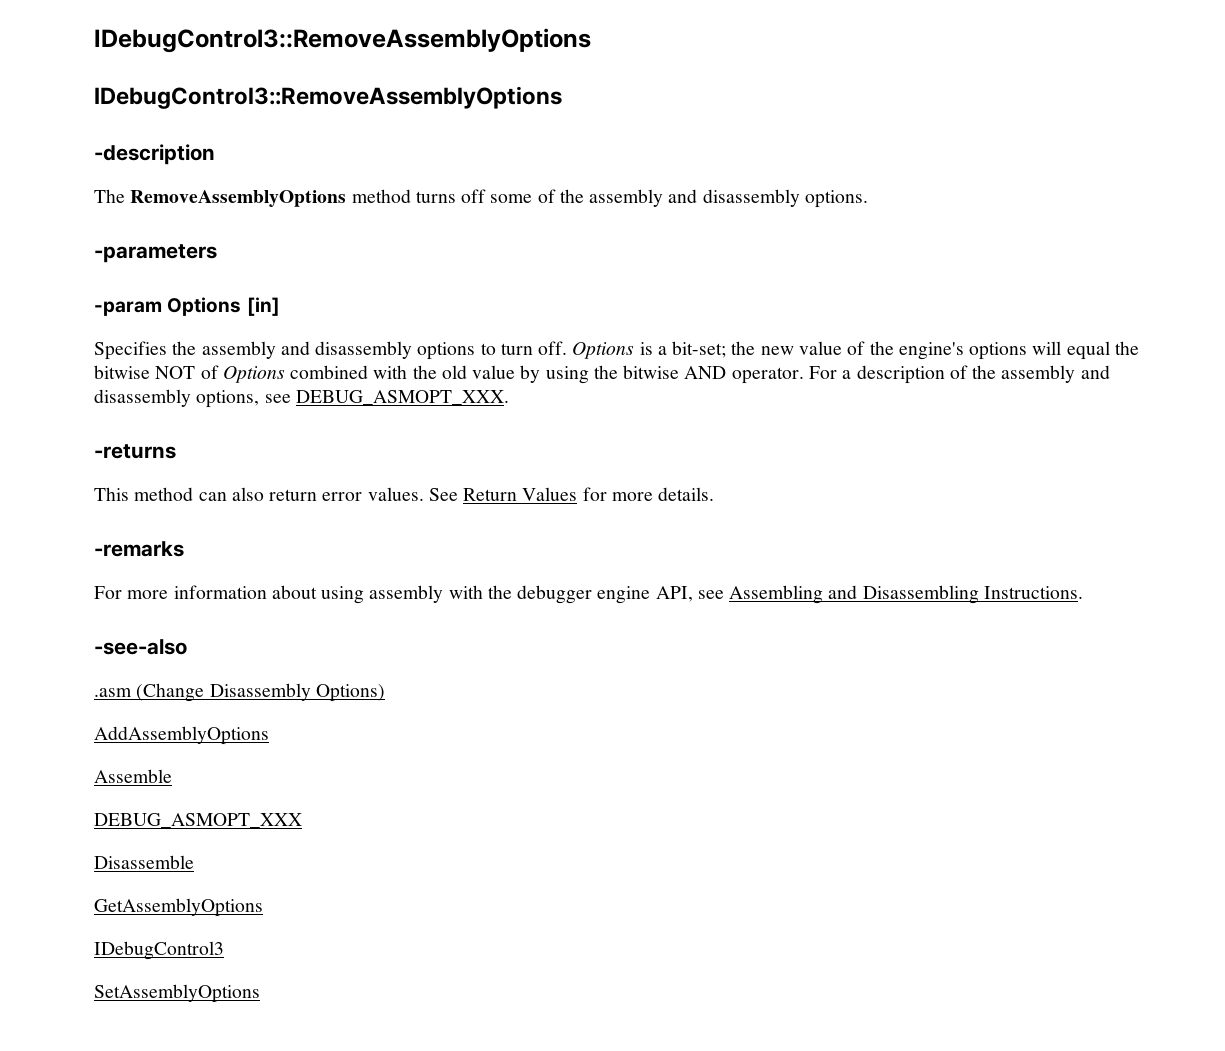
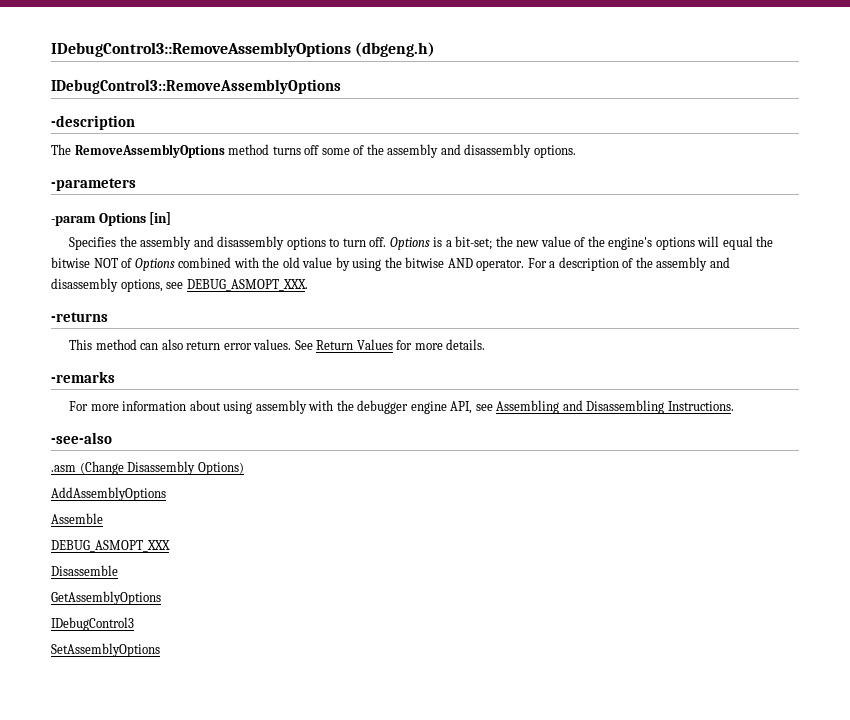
[94,28,591,53] IDebugControl3::RemoveAssemblyOptions -> [51,42,436,57] IDebugControl3::RemoveAssemblyOptions (dbgeng.h)

